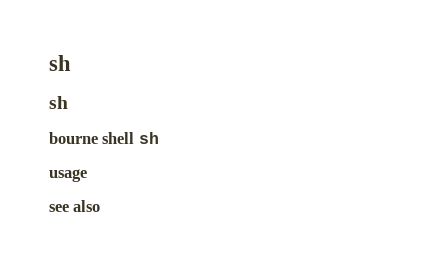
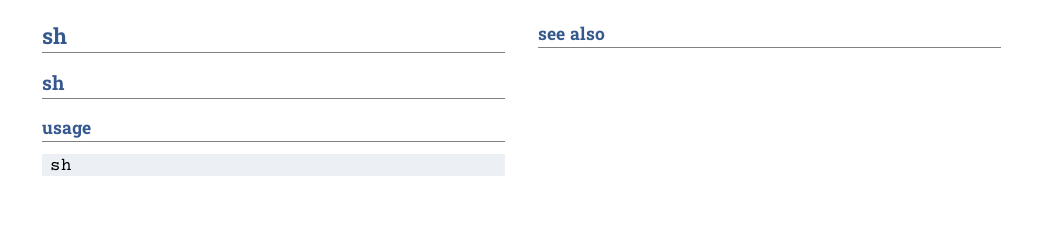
[49,132,159,144] [49,169,87,182] bourne shell sh // usage -> [42,124,91,138] [50,158,73,171] usage // sh

